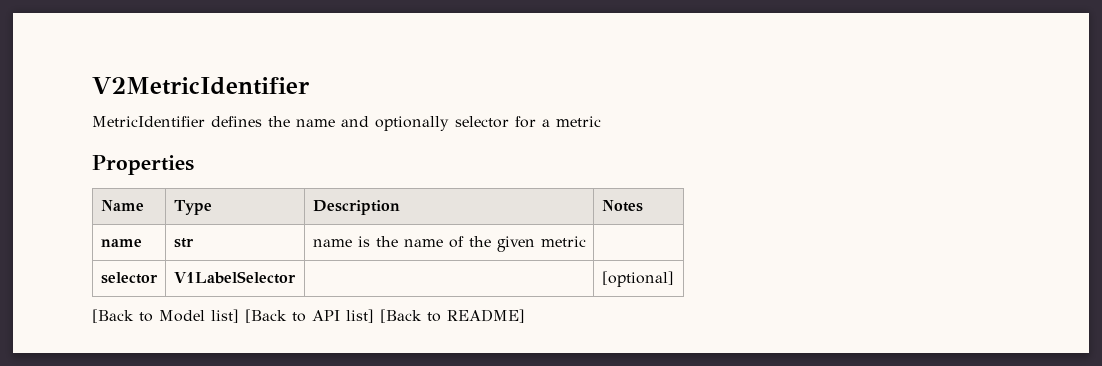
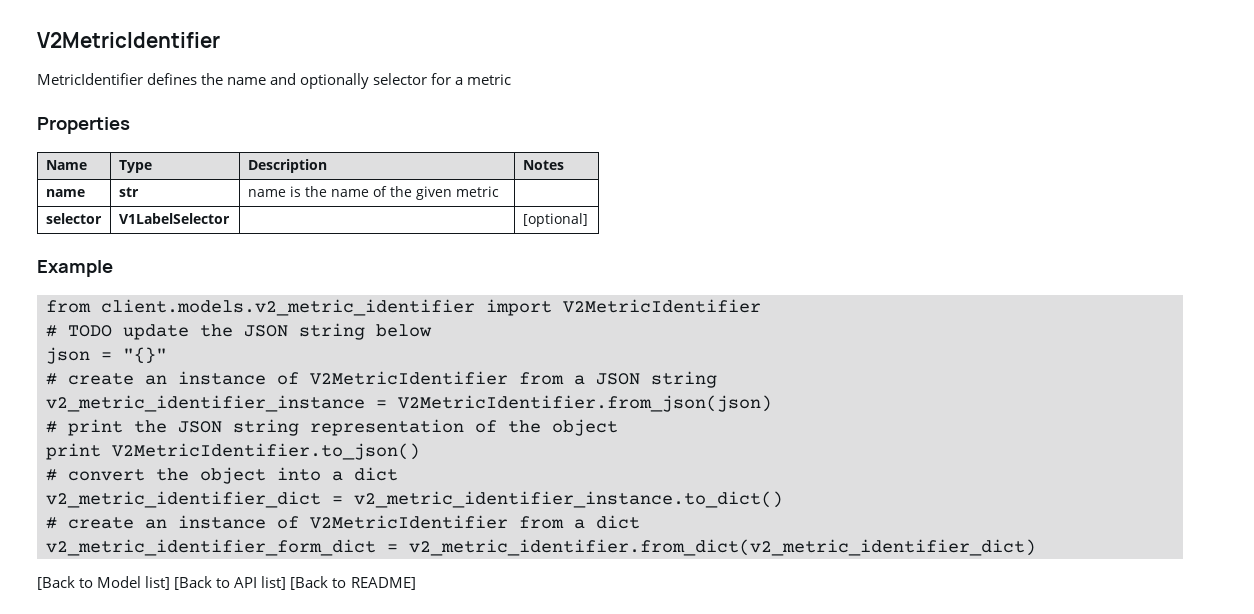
(674, 279) none -> [37,260,113,277] [46,299,761,316] [46,323,432,340] [46,347,167,364] [46,371,717,388] [46,395,772,412] [46,419,618,436] [46,443,420,460] [46,467,398,484] [46,491,783,508] [46,515,640,529] [46,539,1036,556] // Example // from client.models.v2_metric_identifier import V2MetricIdentifier // # TODO update the JSON string below // json = "{}" // # create an instance of V2MetricIdentifier from a JSON string // v2_metric_identifier_instance = V2MetricIdentifier.from_json(json) // # print the JSON string representation of the object // print V2MetricIdentifier.to_json() // # convert the object into a dict // v2_metric_identifier_dict = v2_metric_identifier_instance.to_dict() // # create an instance of V2MetricIdentifier from a dict // v2_metric_identifier_form_dict = v2_metric_identifier.from_dict(v2_metric_identifier_dict)

